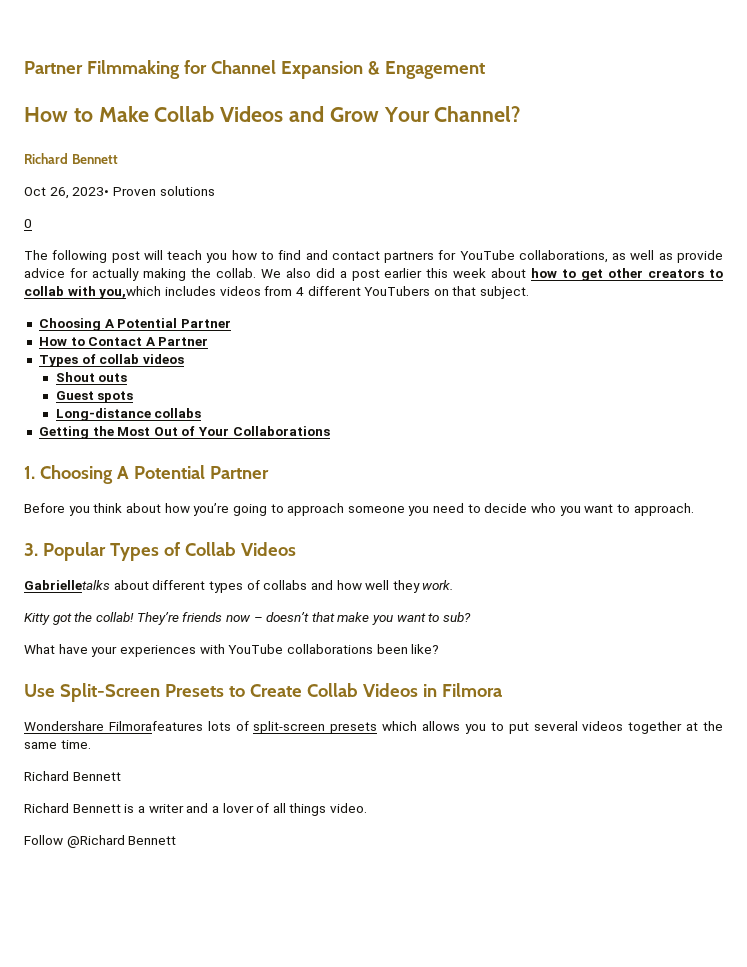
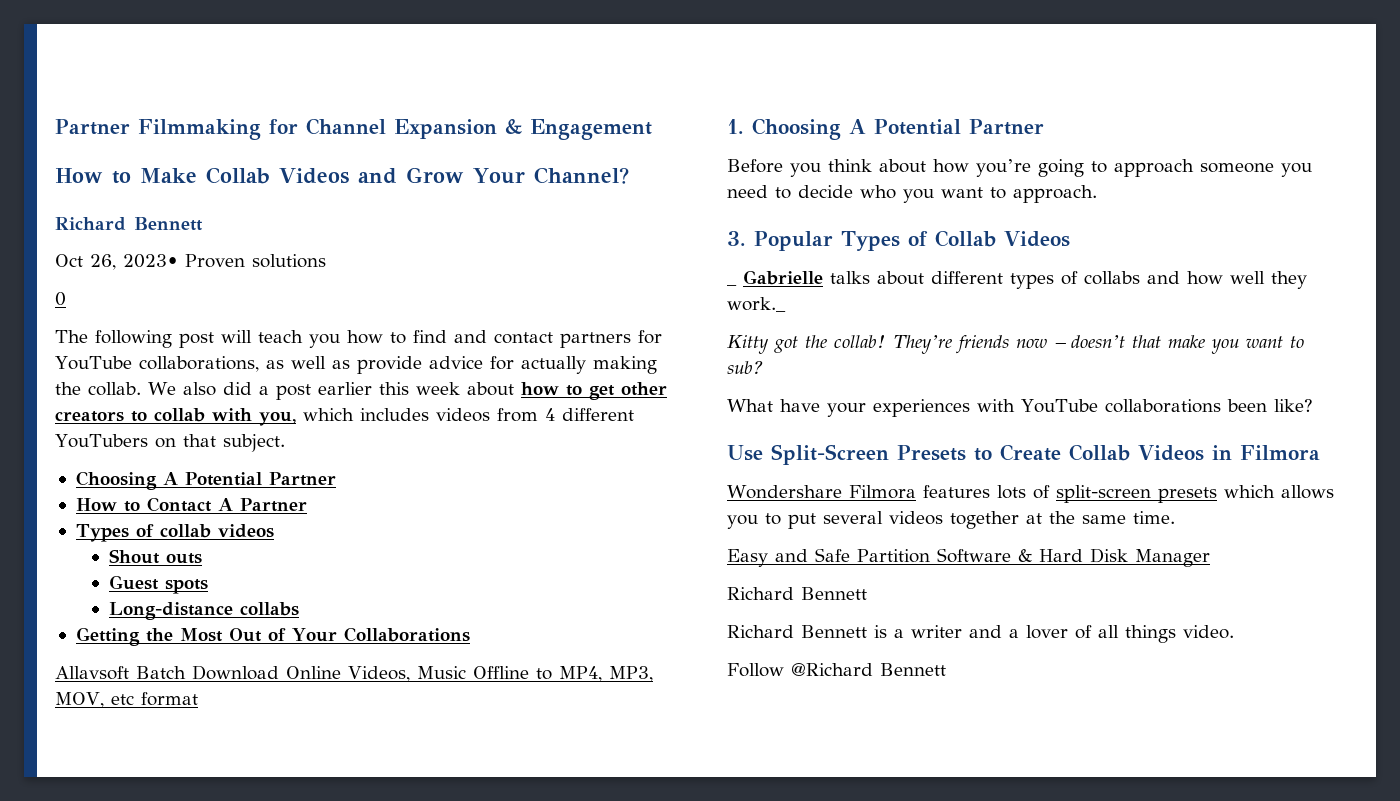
[99,286,162,299] you,which -> [259,408,354,426] you, which
(330, 431) none -> [55,665,653,682] [55,692,198,708] // Allavsoft Batch Download Online Videos, Music Offline to MP4, MP3, MOV, etc format
[24,580,110,590] Gabrielletalks -> [727,270,870,286] _ Gabrielle talks
[422,580,454,590] work. -> [727,297,786,312] work._
[108,721,203,731] Filmorafeatures -> [848,485,990,499] Filmora features
(91, 744) none -> [727,548,1210,567] // Easy and Safe Partition Software & Hard Disk Manager

